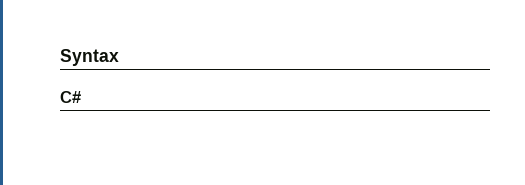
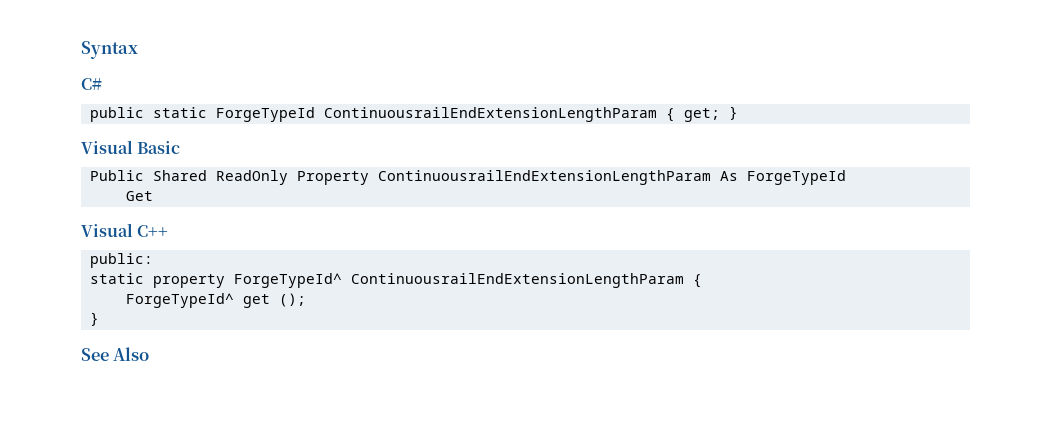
(81, 97) none -> [90,106,738,122] [81,140,181,154] [90,170,846,185] [126,191,153,201] [81,223,169,237] [90,253,153,268] [90,273,702,288] [126,293,306,308] [90,312,99,326] [81,347,150,361] // public static ForgeTypeId ContinuousrailEndExtensionLengthParam { get; } // Visual Basic // Public Shared ReadOnly Property ContinuousrailEndExtensionLengthParam As ForgeTypeId // Get // Visual C++ // public: // static property ForgeTypeId^ ContinuousrailEndExtensionLengthParam { // ForgeTypeId^ get (); // } // See Also

